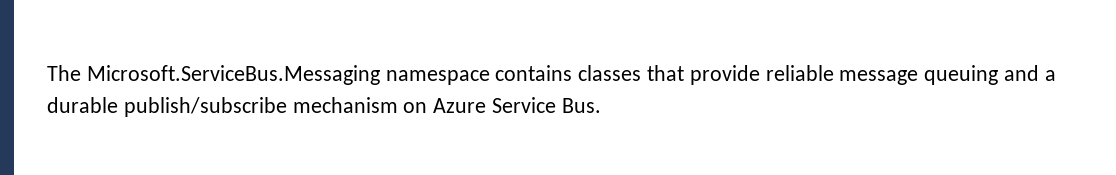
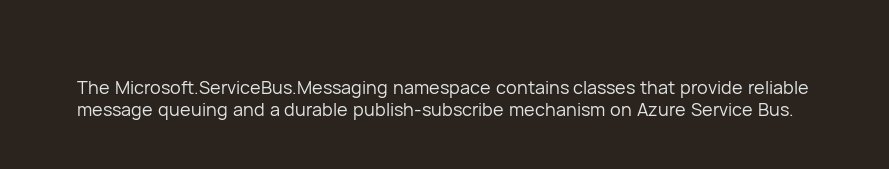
[123,97,287,117] publish/subscribe -> [353,103,505,120] publish-subscribe

